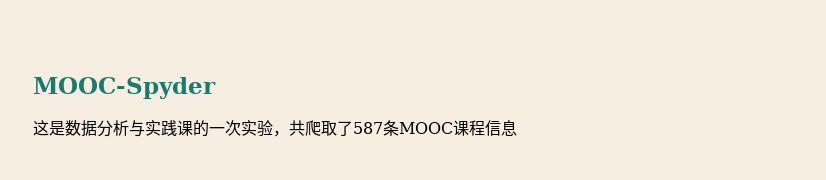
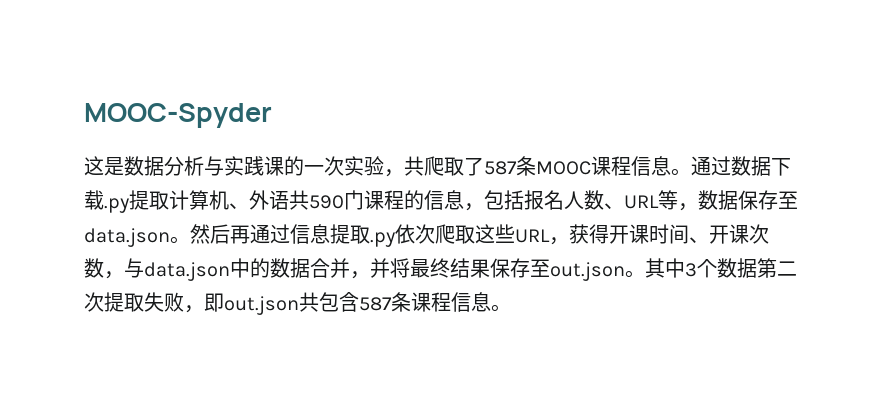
(517, 128) none -> [671,156,791,176] [84,190,798,213] [84,224,769,247] [84,258,797,281] [84,292,511,315] 。通过数据下载.py提取计算机、外语共590门课程的信息，包括报名人数、URL等，数据保存至data.json。然后再通过信息提取.py依次爬取这些URL，获得开课时间、开课次数，与data.json中的数据合并，并将最终结果保存至out.json。其中3个数据第二次提取失败，即out.json共包含587条课程信息。

